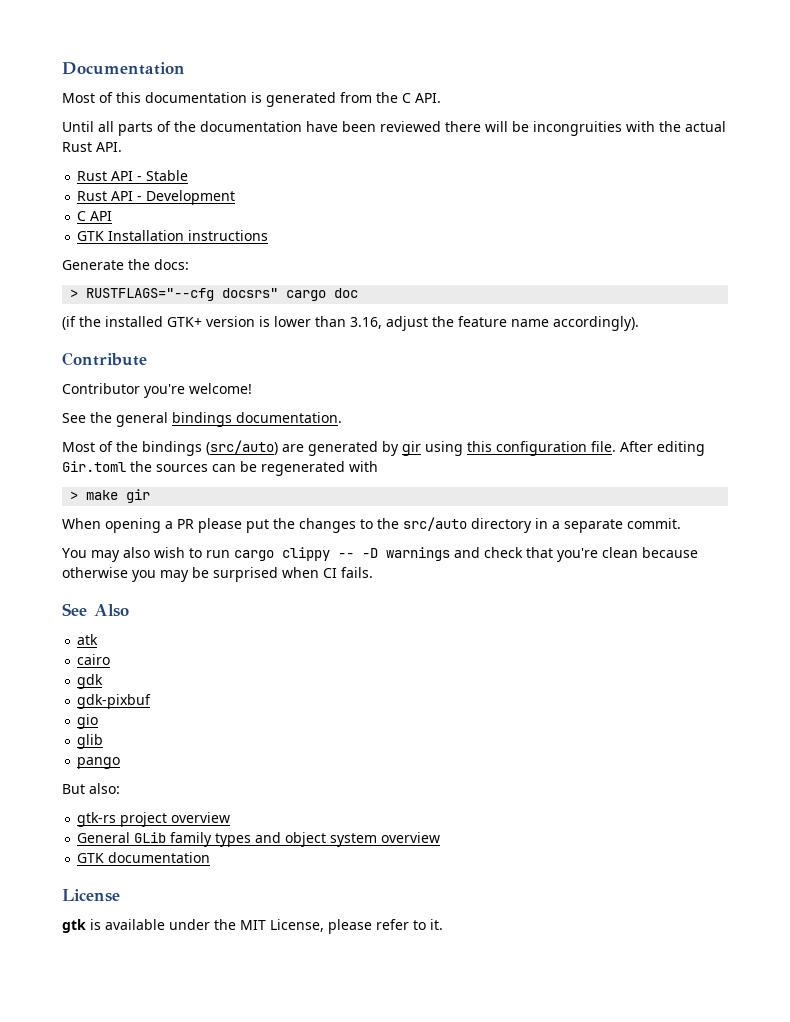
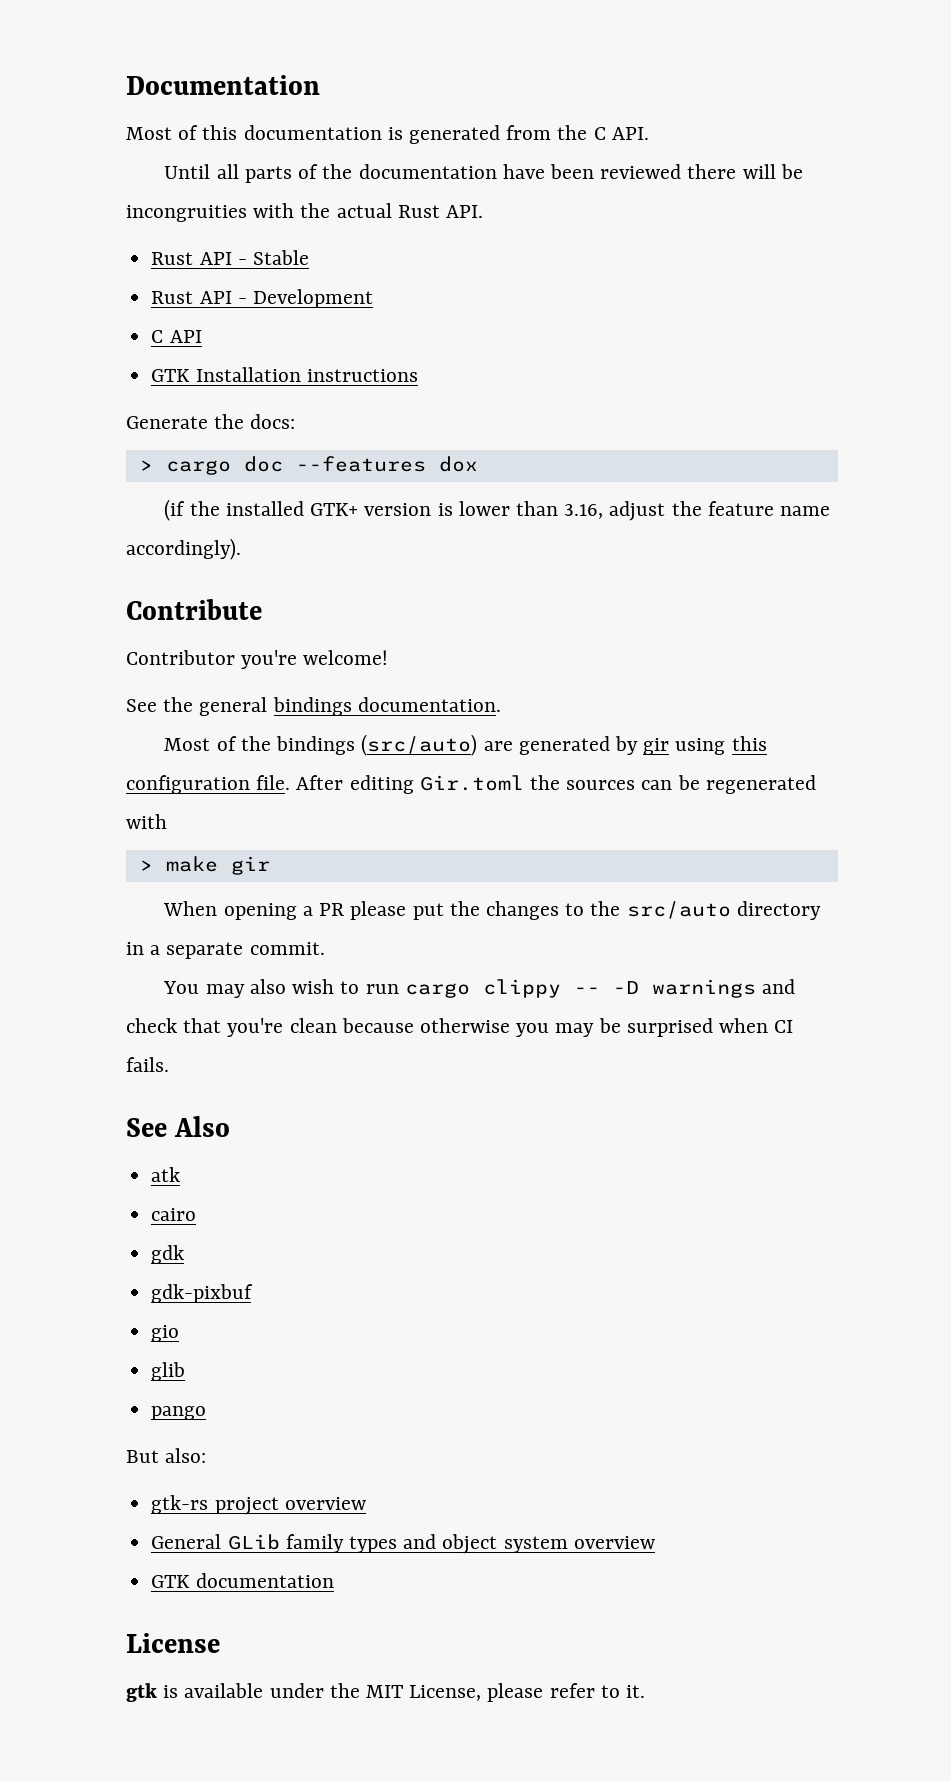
[86,288,279,301] RUSTFLAGS="--cfg docsrs" -> (153, 465) none
(359, 293) none -> [295,456,478,472] --features dox

